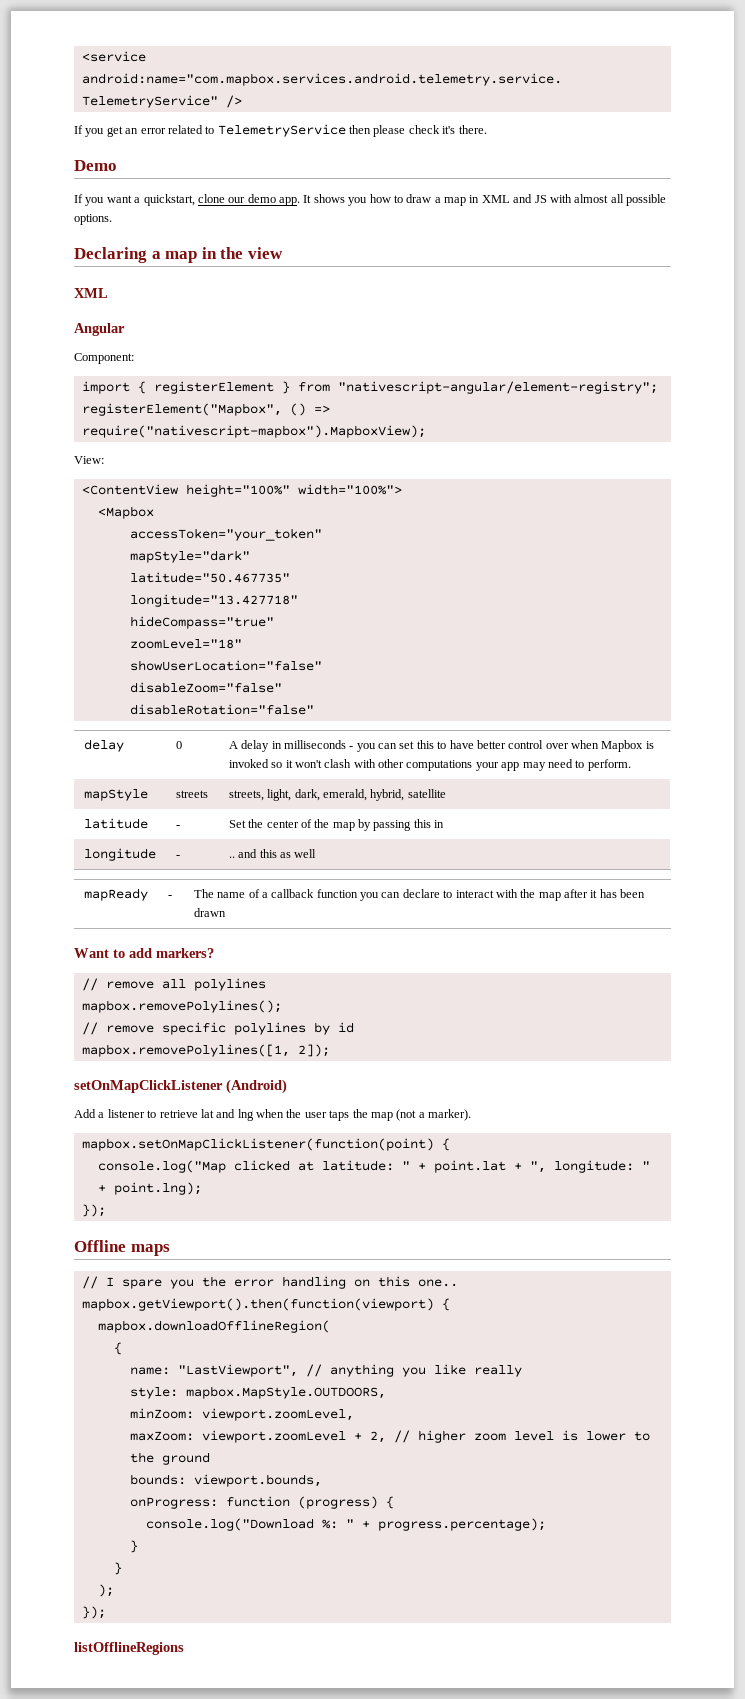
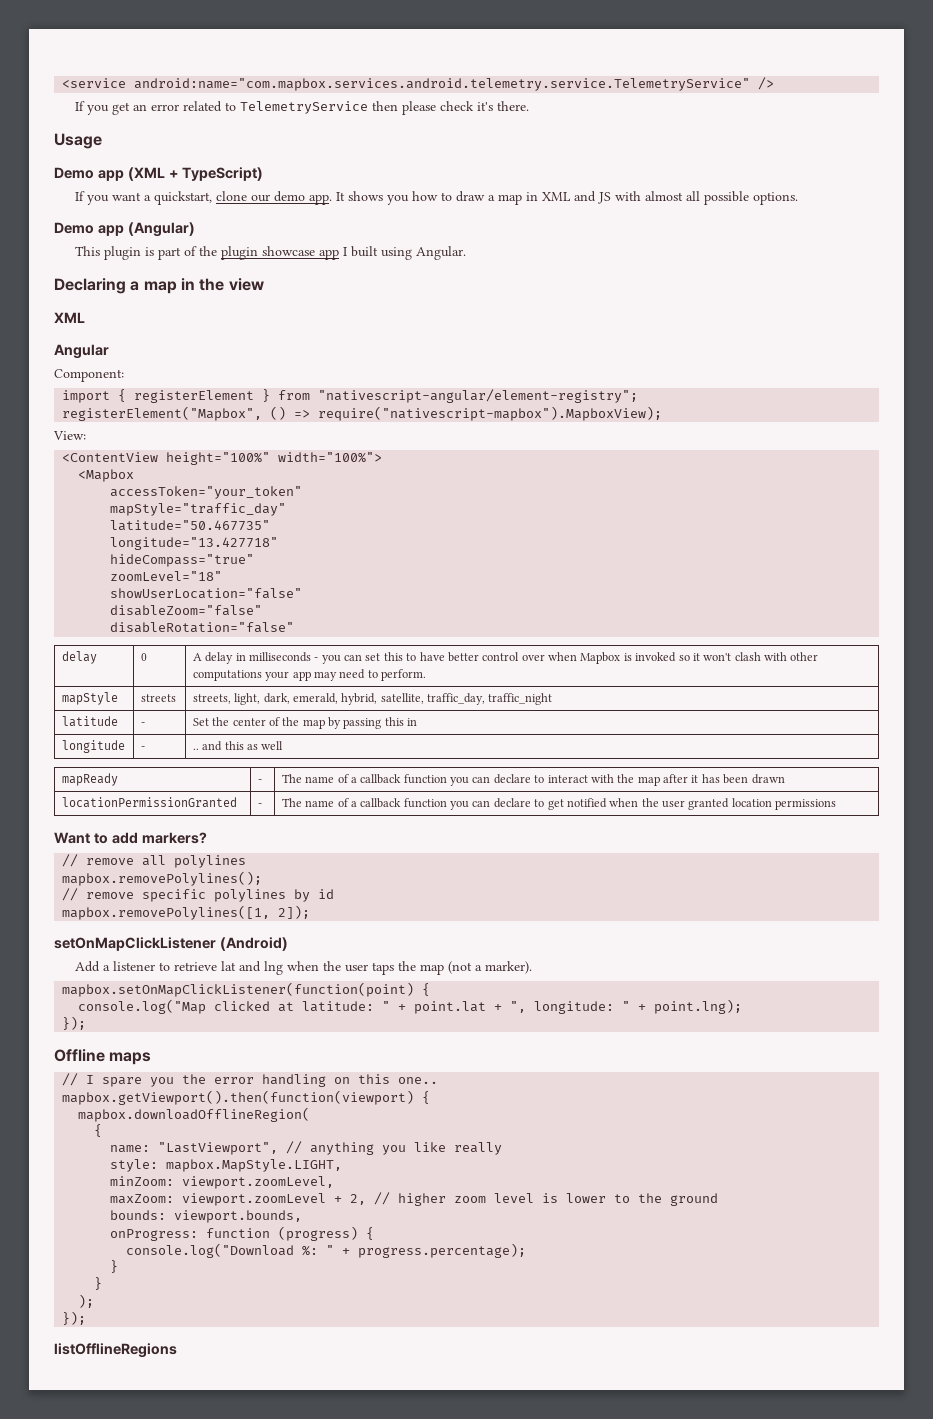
[74,160,117,171] // Demo -> [54,133,102,149] [54,167,263,181] // Usage // Demo app (XML + TypeScript)
(112, 219) none -> [54,222,195,237] [75,246,467,260] // Demo app (Angular) // This plugin is part of the plugin showcase app I built using Angular.
[129,550,250,563] mapStyle="dark" -> [110,503,287,516] mapStyle="traffic_day"
[407,789,446,798] satellite -> [380,693,553,705] satellite, traffic_day, traffic_night
(226, 912) none -> [61,797,237,808] [257,803,262,807] [281,798,837,810] // locationPermissionGranted | - | The name of a callback function you can declare to get notified when the user granted location permissions
[185,1386,386,1399] mapbox.MapStyle.OUTDOORS, -> [166,1159,343,1172] mapbox.MapStyle.LIGHT,

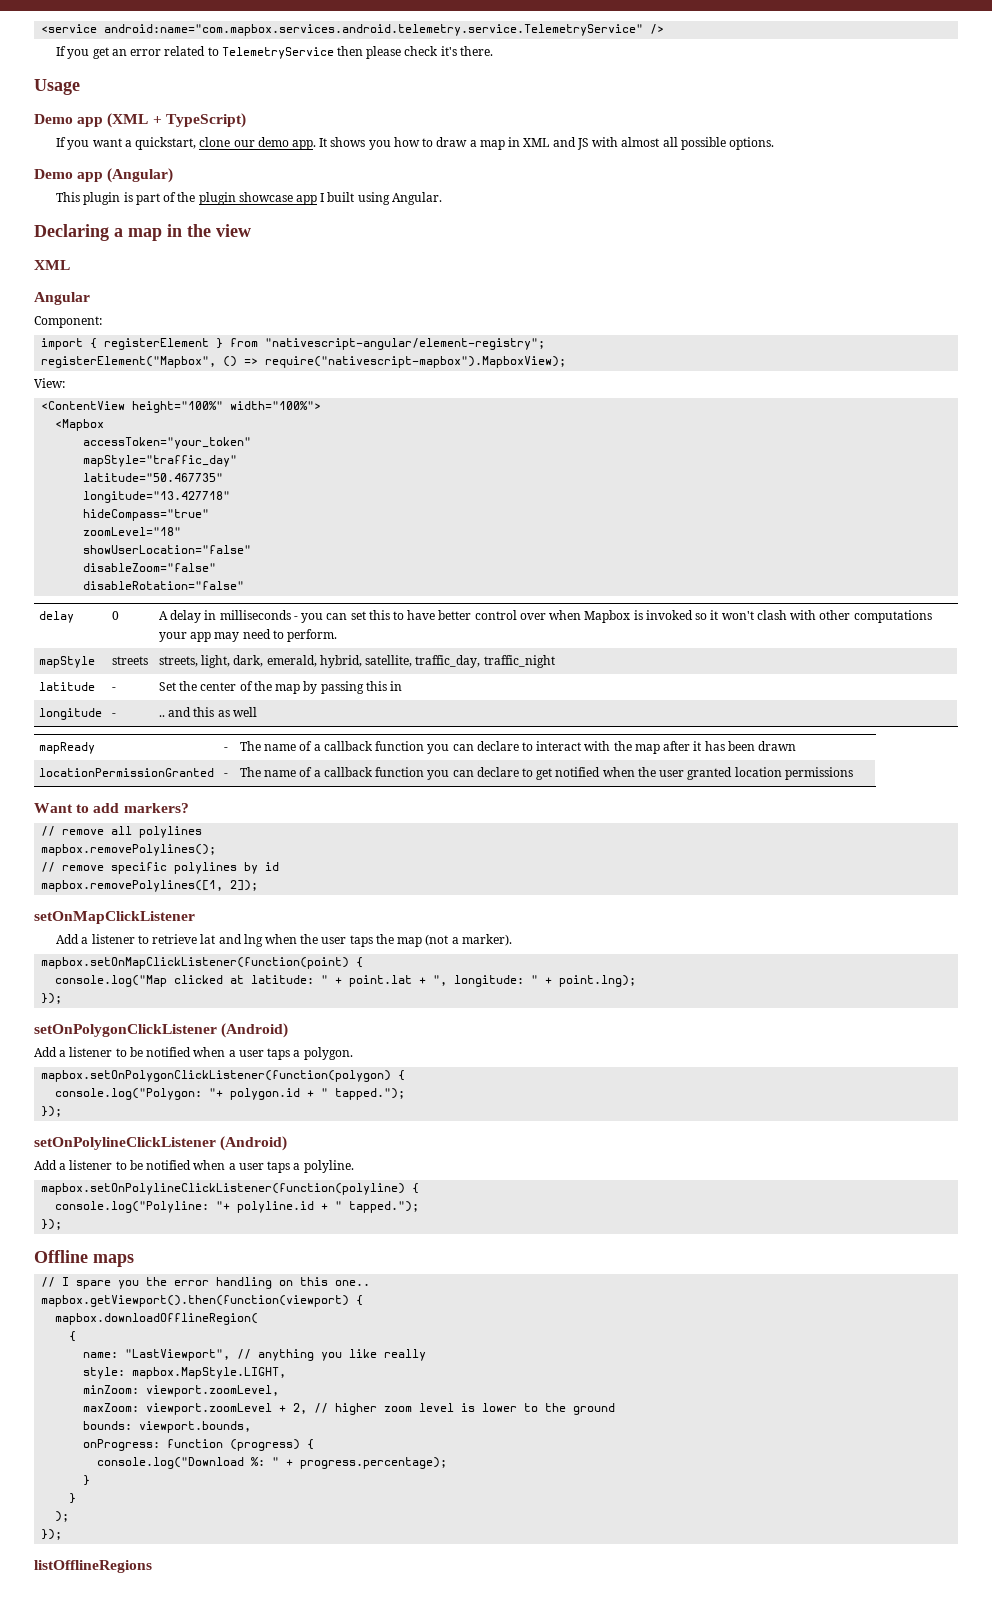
[219,937,288,951] (Android) -> (195, 917) none
(87, 1023) none -> [34,1023,289,1038] [34,1047,353,1060] [41,1070,406,1082] [55,1088,406,1100] [41,1106,63,1117] [34,1136,288,1151] [34,1160,354,1173] [41,1183,420,1195] [55,1201,420,1213] [41,1219,63,1230] // setOnPolygonClickListener (Android) // Add a listener to be notified when a user taps a polygon. // mapbox.setOnPolygonClickListener(function(polygon) { // console.log("Polygon: "+ polygon.id + " tapped."); // }); // setOnPolylineClickListener (Android) // Add a listener to be notified when a user taps a polyline. // mapbox.setOnPolylineClickListener(function(polyline) { // console.log("Polyline: "+ polyline.id + " tapped."); // });

